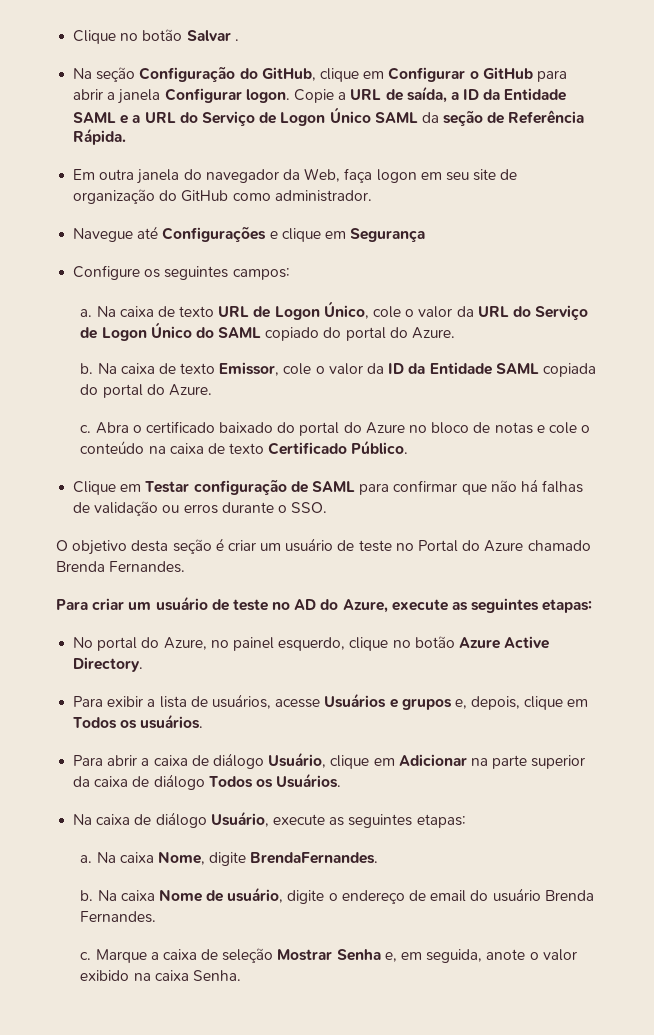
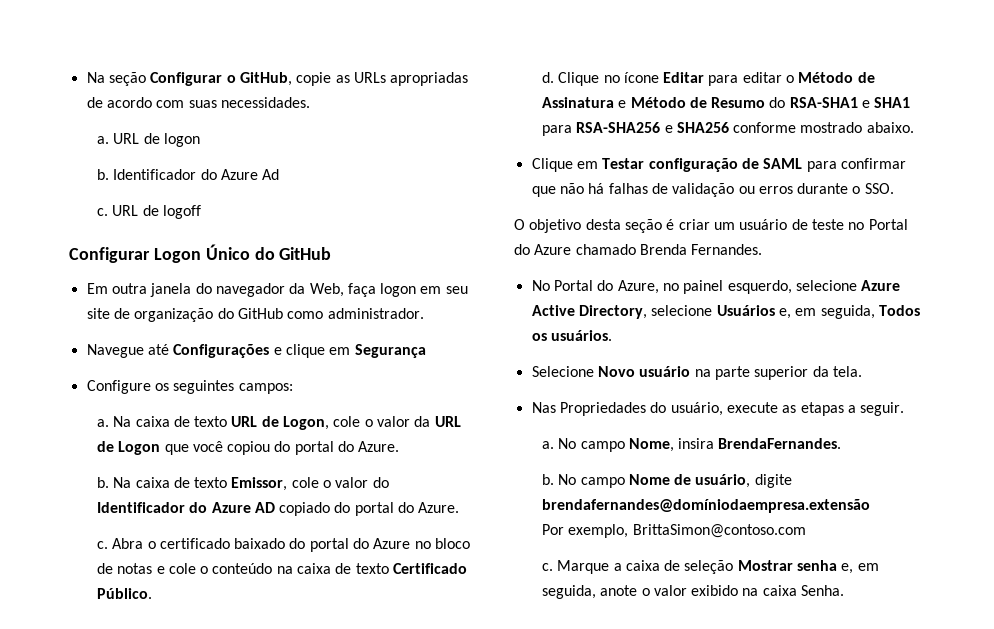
[73,29,239,44] [73,66,567,82] [73,86,567,104] [73,107,585,126] [73,128,127,145] Clique no botão Salvar . // Na seção Configuração do GitHub, clique em Configurar o GitHub para abrir a janela Configurar logon. Copie a URL de saída, a ID da Entidade SAML e a URL do Serviço de Logon Único SAML da seção de Referência Rápida. -> [86,72,469,86] [86,97,310,108] [96,133,200,147] [96,169,280,180] [96,205,201,219] [69,244,332,263] Na seção Configurar o GitHub, copie as URLs apropriadas de acordo com suas necessidades. // a. URL de logon // b. Identificador do Azure Ad // c. URL de logoff // Configurar Logon Único do GitHub
[274,301,369,320] Logon Único, -> [283,416,330,430] Logon,
[512,305,589,320] [80,322,320,341] do Serviço de Logon Único do SAML copiado -> [96,441,271,455] de Logon que você copiou
[367,362,596,377] da ID da Entidade SAML copiada -> [372,477,389,488] [96,502,331,516] do Identificador do Azure AD copiado
(409, 447) none -> [541,72,875,86] [541,97,911,108] [541,122,914,136] // d. Clique no ícone Editar para editar o Método de Assinatura e Método de Resumo do RSA-SHA1 e SHA1 para RSA-SHA256 e SHA256 conforme mostrado abaixo.
[56,596,593,613] [73,637,138,651] // Para criar um usuário de teste no AD do Azure, execute as seguintes etapas: // No portal -> [531,280,593,291] // No Portal
[349,636,550,651] [73,657,144,672] [73,693,589,710] [73,714,204,729] [73,752,586,769] [73,773,342,790] [73,811,466,828] [80,852,247,866] clique no botão Azure Active Directory. // Para exibir a lista de usuários, acesse Usuários e grupos e, depois, clique em Todos os usuários. // Para abrir a caixa de diálogo Usuário, clique em Adicionar na parte superior da caixa de diálogo Todos os Usuários. // Na caixa de diálogo Usuário, execute as seguintes etapas: // a. Na caixa Nome, digite -> [795,280,901,291] [531,305,920,319] [531,330,612,341] [531,366,862,380] [531,402,905,416] [541,438,715,452] selecione Azure Active Directory, selecione Usuários e, em seguida, Todos os usuários. // Selecione Novo usuário na parte superior da tela. // Nas Propriedades do usuário, execute as etapas a seguir. // a. No campo Nome, insira
[97,890,155,901] Na caixa -> [558,474,625,488] No campo
[328,888,594,904] [80,911,157,923] o endereço de email do usuário Brenda Fernandes. -> [541,499,870,513] [541,524,806,538] brendafernandes@domíniodaempresa.extensão // Por exemplo, BrittaSimon@contoso.com
[336,949,381,961] Senha -> [797,560,838,571] senha

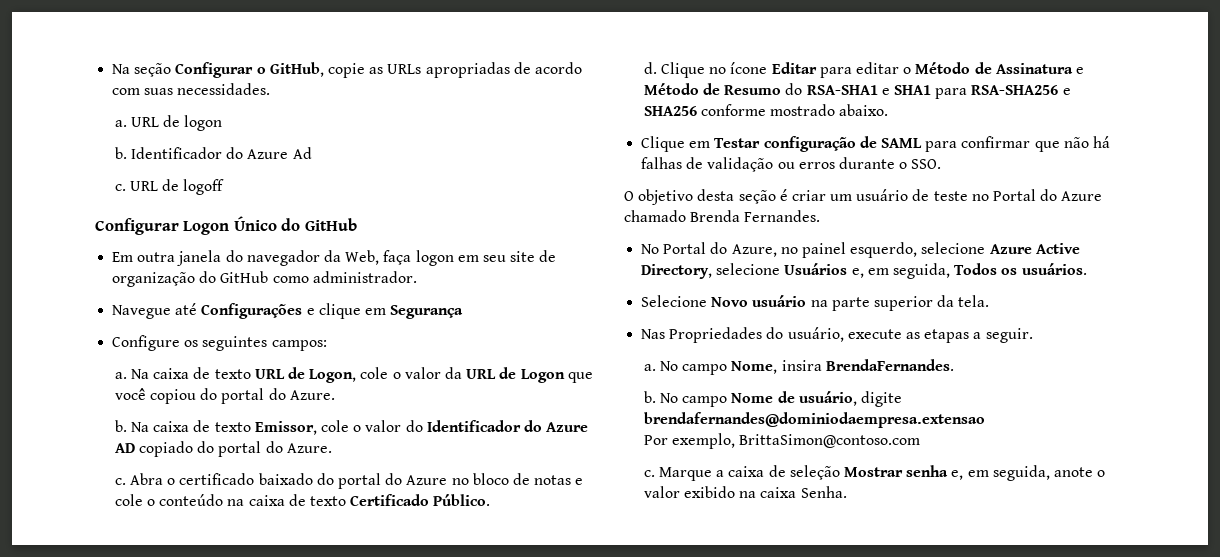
[541,499,870,513] brendafernandes@domíniodaempresa.extensão -> [643,412,985,428] brendafernandes@dominiodaempresa.extensao

